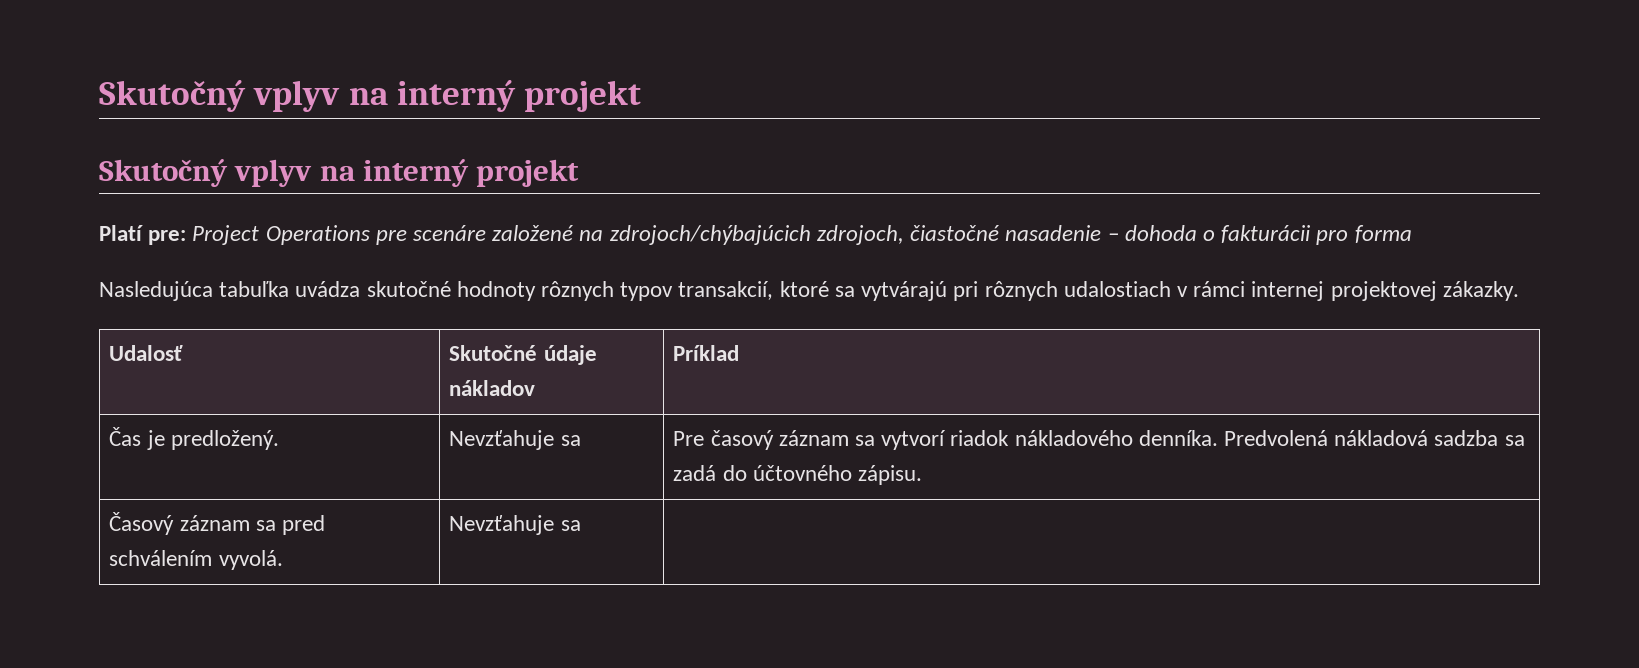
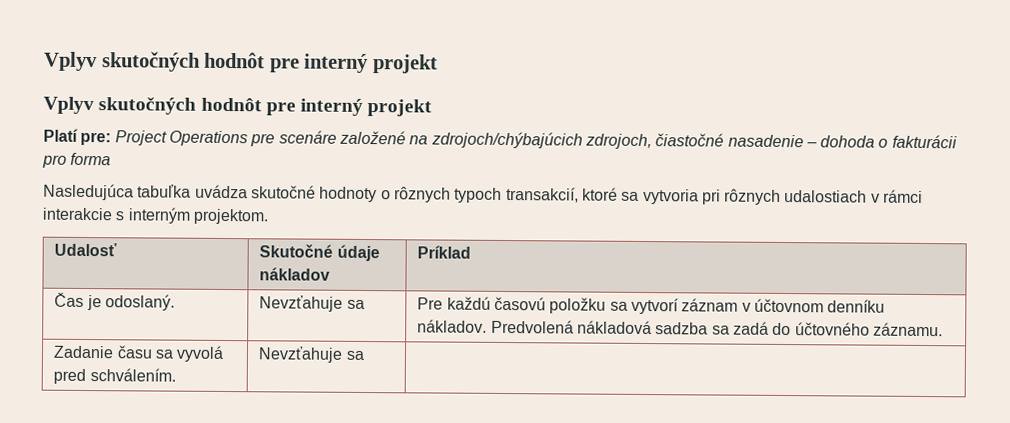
[99,80,642,112] [99,159,355,187] Skutočný vplyv na interný projekt // Skutočný vplyv na -> [43,51,438,74] [43,96,296,116] Vplyv skutočných hodnôt pre interný projekt // Vplyv skutočných hodnôt pre
[541,281,674,301] rôznych typov -> [380,186,503,203] o rôznych typoch
[861,281,948,301] vytvárajú -> [642,188,699,205] vytvoria
[1251,281,1519,301] internej projektovej zákazky. -> [42,207,269,225] interakcie s interným projektom.
[170,430,279,450] predložený. -> [104,294,175,311] odoslaný.
[710,430,1218,450] časový záznam sa vytvorí riadok nákladového denníka. -> [446,296,886,315] [417,319,488,333] každú časovú položku sa vytvorí záznam v účtovnom denníku nákladov.
[857,465,922,485] [109,512,325,535] [109,550,283,570] zápisu. // Časový záznam sa pred schválením vyvolá. -> [872,322,943,337] [53,345,225,362] [53,368,176,385] záznamu. // Zadanie času sa vyvolá pred schválením.

